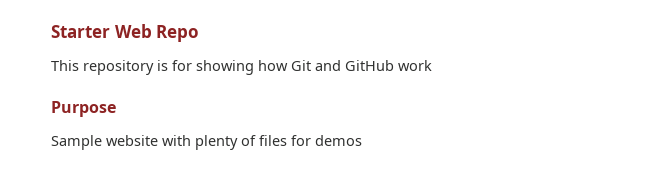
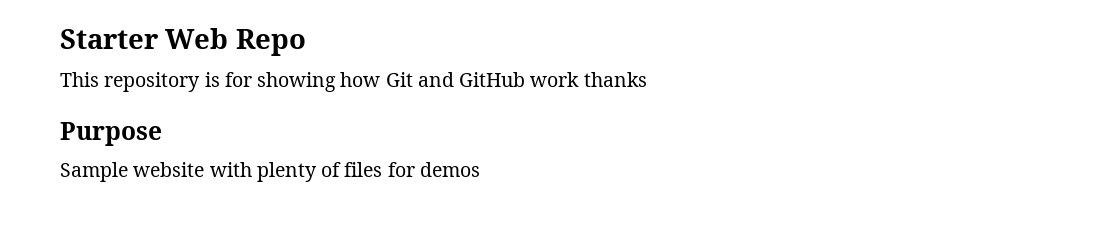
(432, 65) none -> [583,72,647,87] thanks

